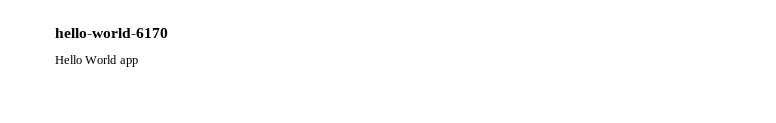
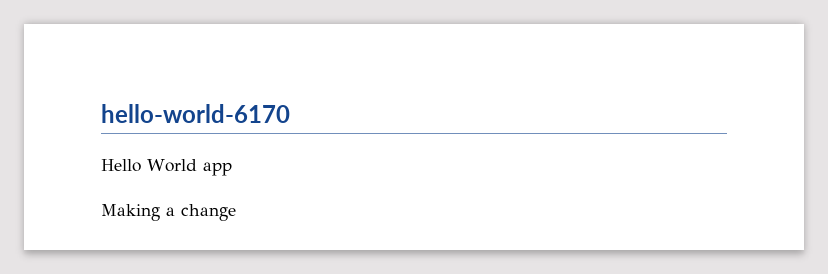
(138, 62) none -> [101,204,236,221] // Making a change

